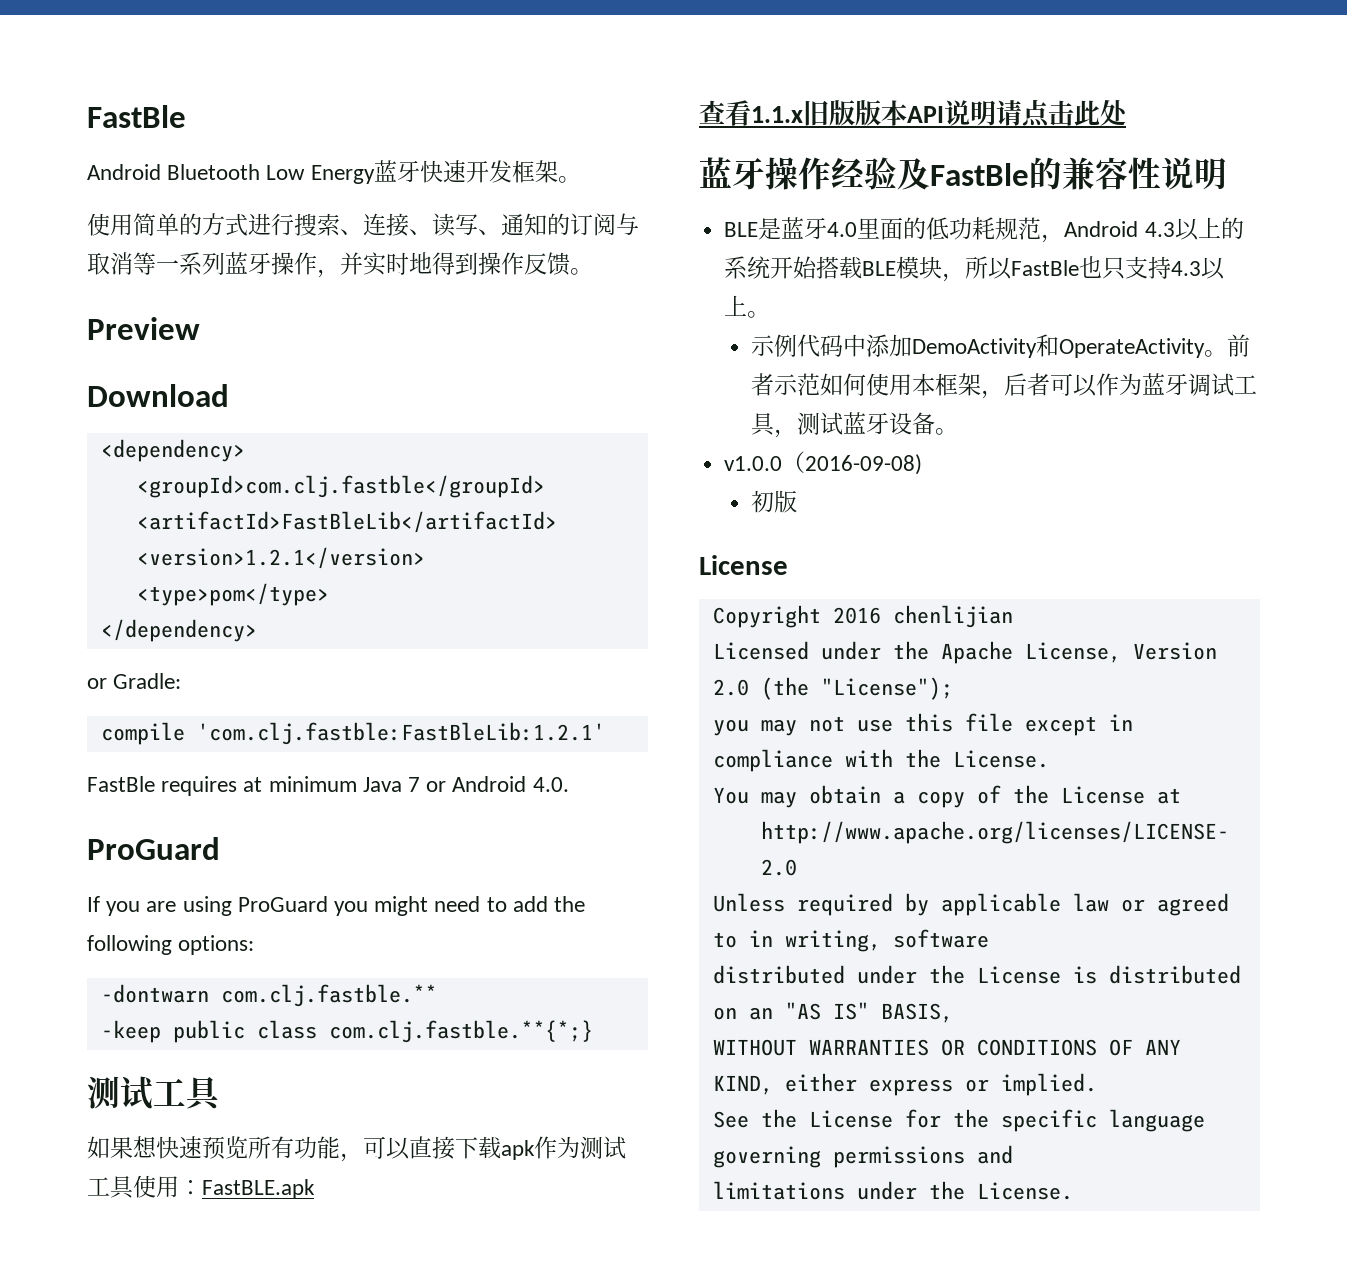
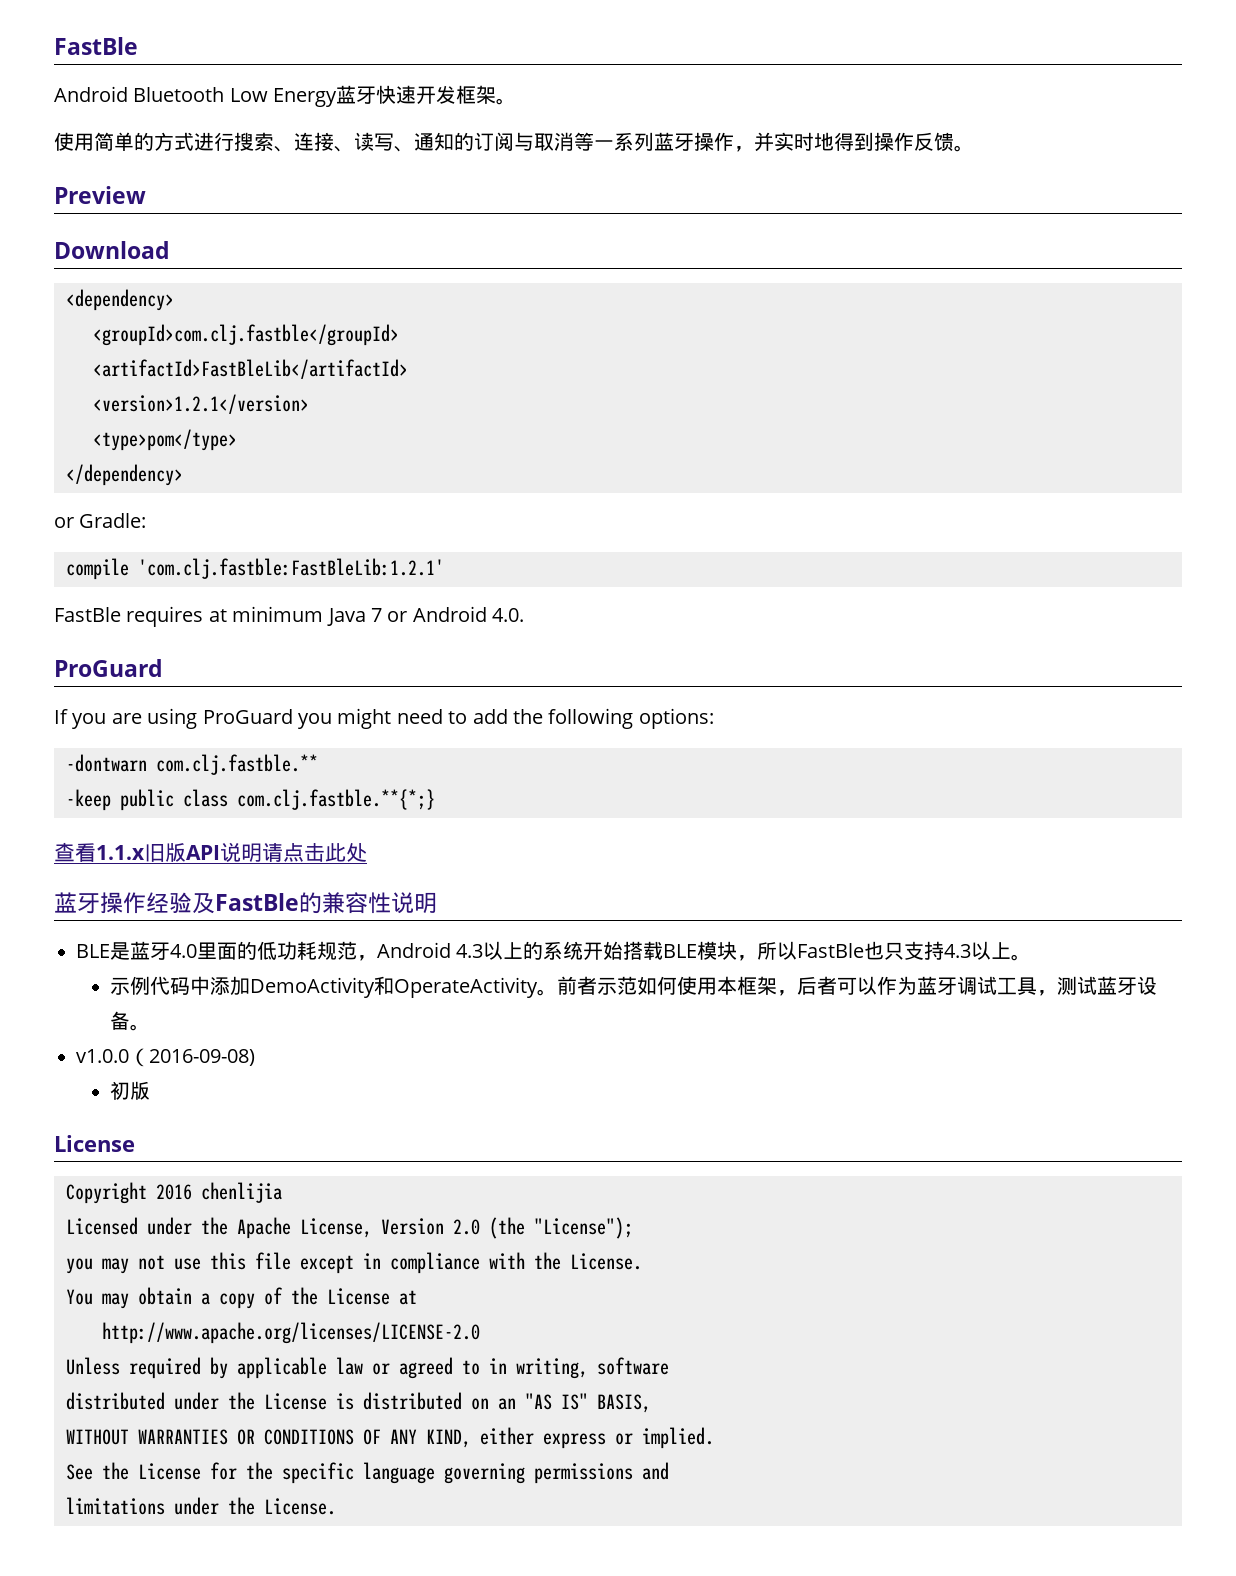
[87,1076,223,1111] [87,1136,626,1162] [87,1175,315,1199] // 测试工具 // 如果想快速预览所有功能，可以直接下载apk作为测试工具使用：FastBLE.apk -> (435, 799) none
[855,100,907,126] 版本 -> (186, 852) none
[892,605,1013,628] chenlijian -> [201,1182,282,1203] chenlijia

